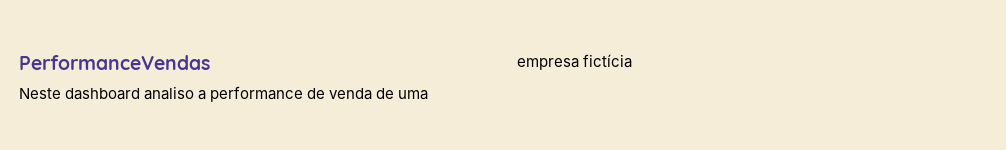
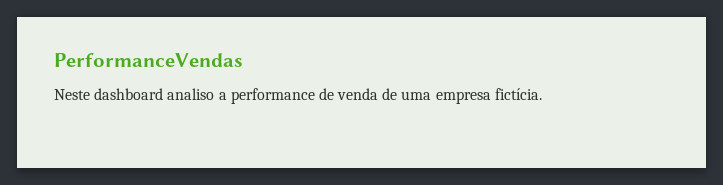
[583,54,633,68] fictícia -> [494,88,542,100] fictícia.

